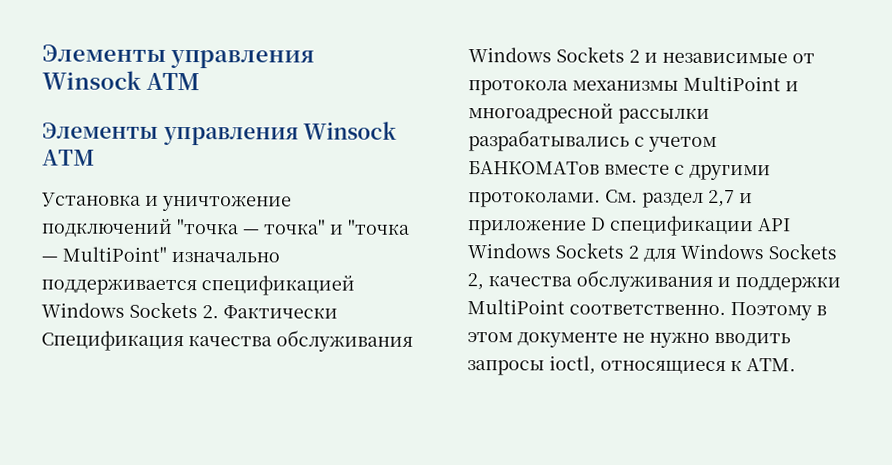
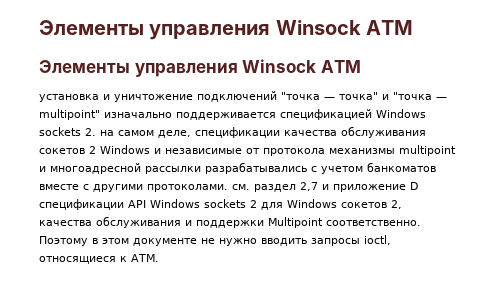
[41,192,141,207] Установка -> [39,94,99,102] установка
[62,246,167,262] MultiPoint" -> [39,109,100,120] multipoint"
[129,301,338,319] [41,330,413,352] [468,46,640,63] Sockets 2. Фактически Спецификация качества обслуживания Windows Sockets 2 -> [39,126,426,138] [39,145,150,154] sockets 2. на самом деле, спецификации качества обслуживания сокетов 2 Windows
[683,75,781,92] MultiPoint -> [399,145,456,156] multipoint
[468,161,600,175] БАНКОМАТов -> [367,162,436,172] банкоматов
[605,189,638,203] См. -> [232,184,250,190] см.
[555,242,624,259] Sockets -> [204,199,246,208] sockets
[768,243,837,260] Sockets -> [341,202,387,208] сокетов
[467,299,565,315] MultiPoint -> [268,217,323,228] Multipoint

